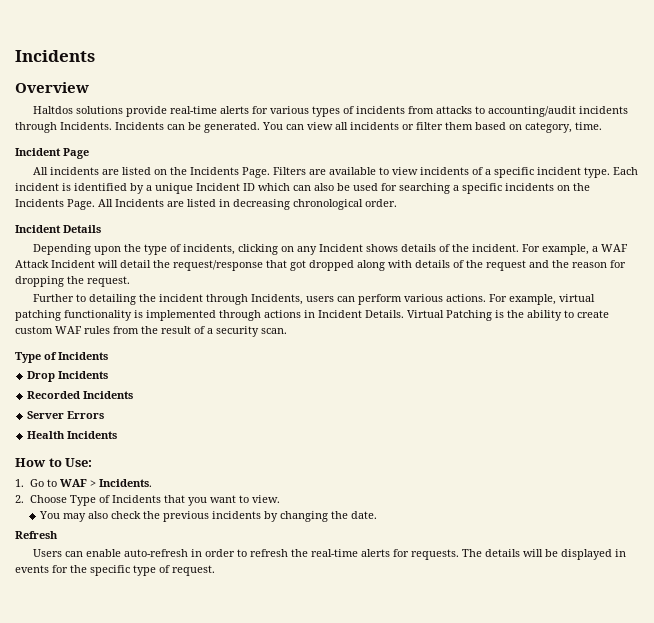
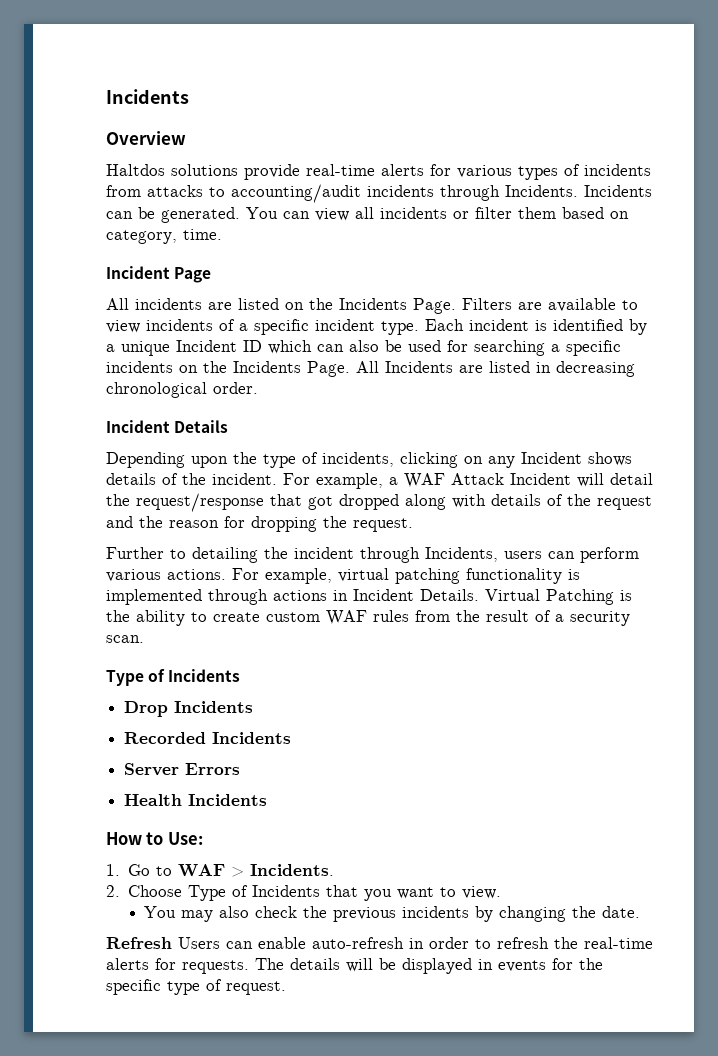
(58, 535) // -> (172, 943) none

